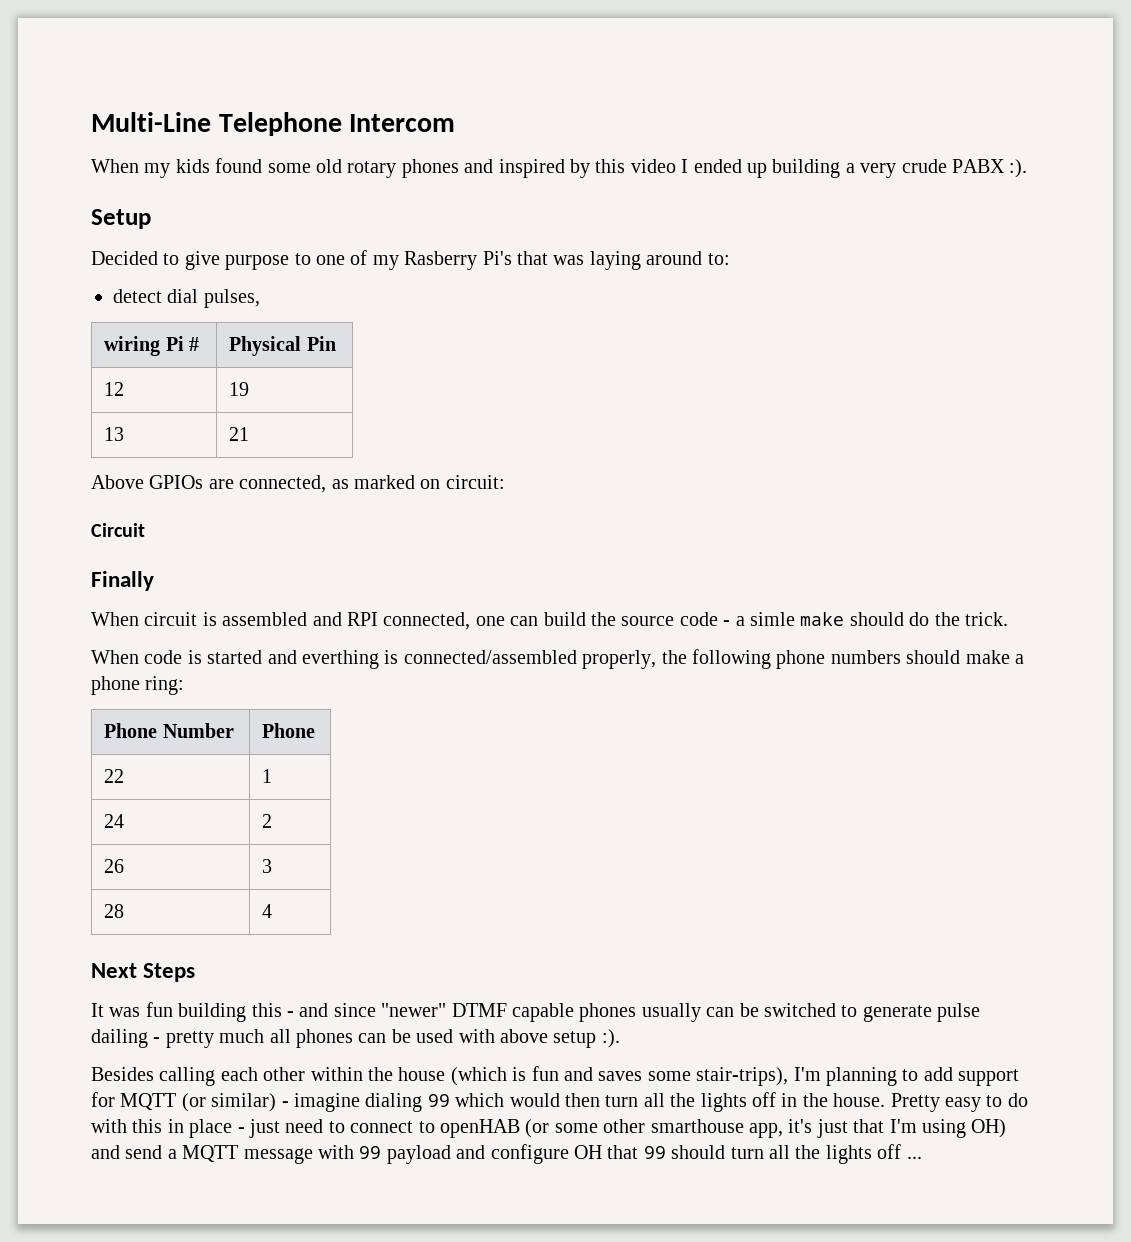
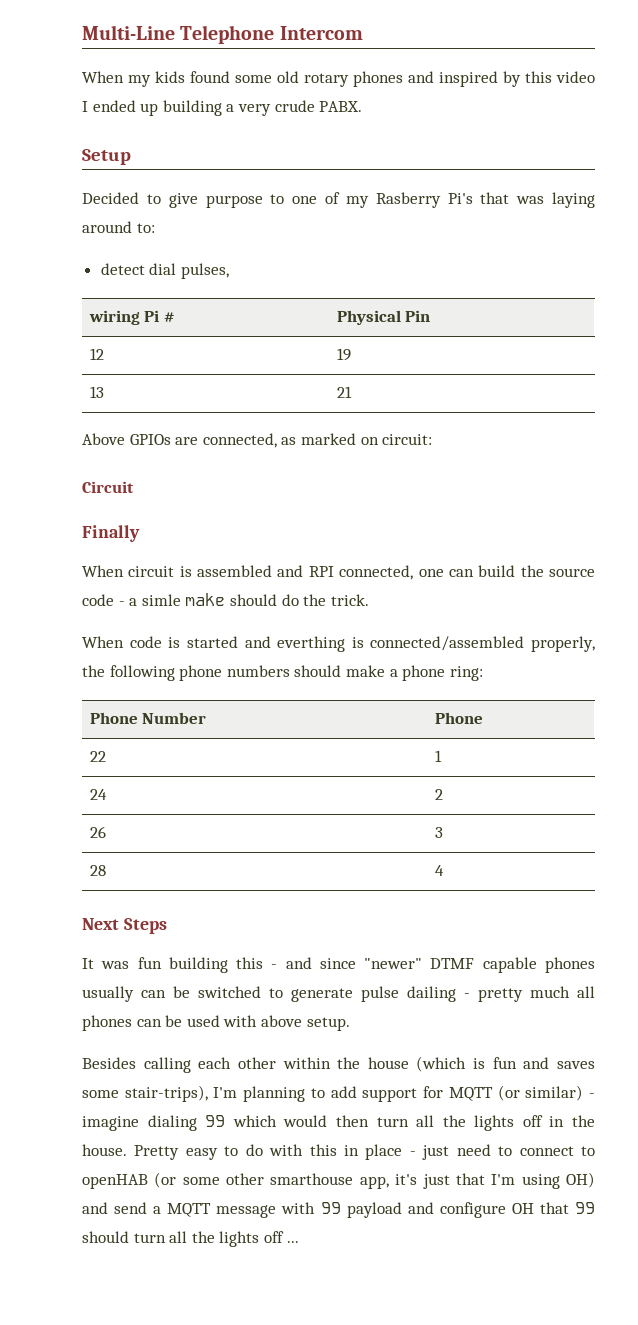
[951,159,1028,178] PABX :). -> [319,101,363,112] PABX.
[553,1029,620,1048] setup :). -> [306,1017,350,1031] setup.

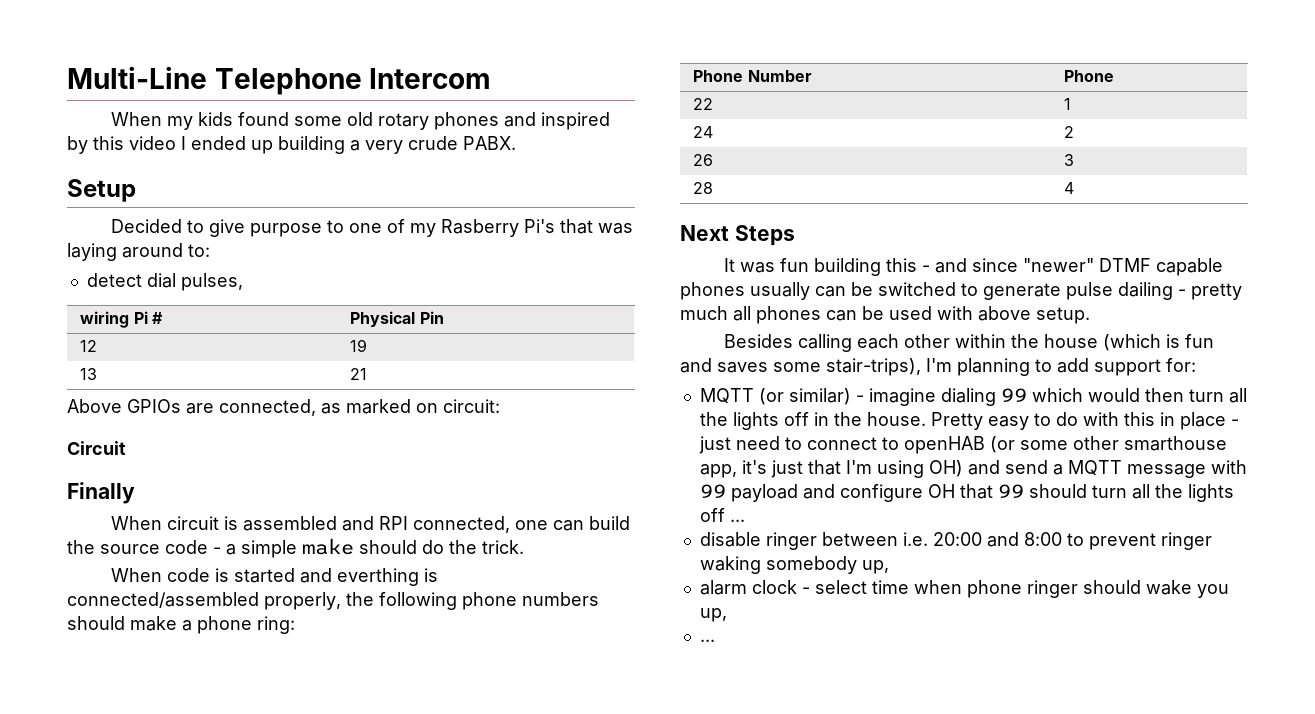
[141,594,181,606] simle -> [241,540,297,558] simple
[423,1086,444,1098] for -> [1166,358,1196,372] for: //
(299, 1242) none -> [699,532,1212,550] [699,556,889,574] [699,580,1229,598] [699,608,727,622] [699,639,715,642] // disable ringer between i.e. 20:00 and 8:00 to prevent ringer waking somebody up, // alarm clock - select time when phone ringer should wake you up, // ...

